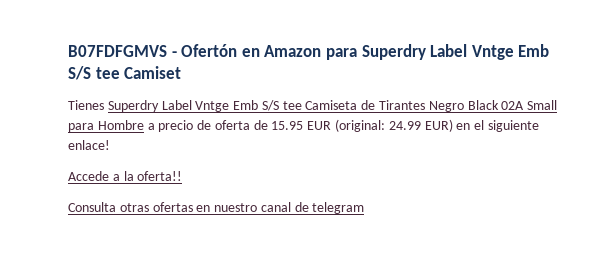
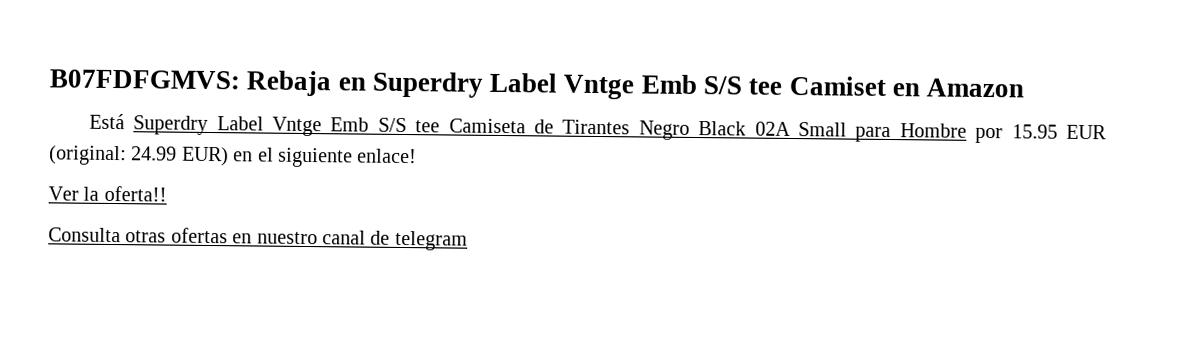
[68,44,357,60] B07FDFGMVS - Ofertón en Amazon para -> [49,69,366,97] B07FDFGMVS: Rebaja en
[68,100,104,110] // Tienes -> [891,78,1025,98] [88,113,125,130] en Amazon // Está
[147,120,268,132] a precio de oferta de -> [975,127,1004,144] por
[68,171,120,181] Accede a -> [48,186,79,201] Ver

